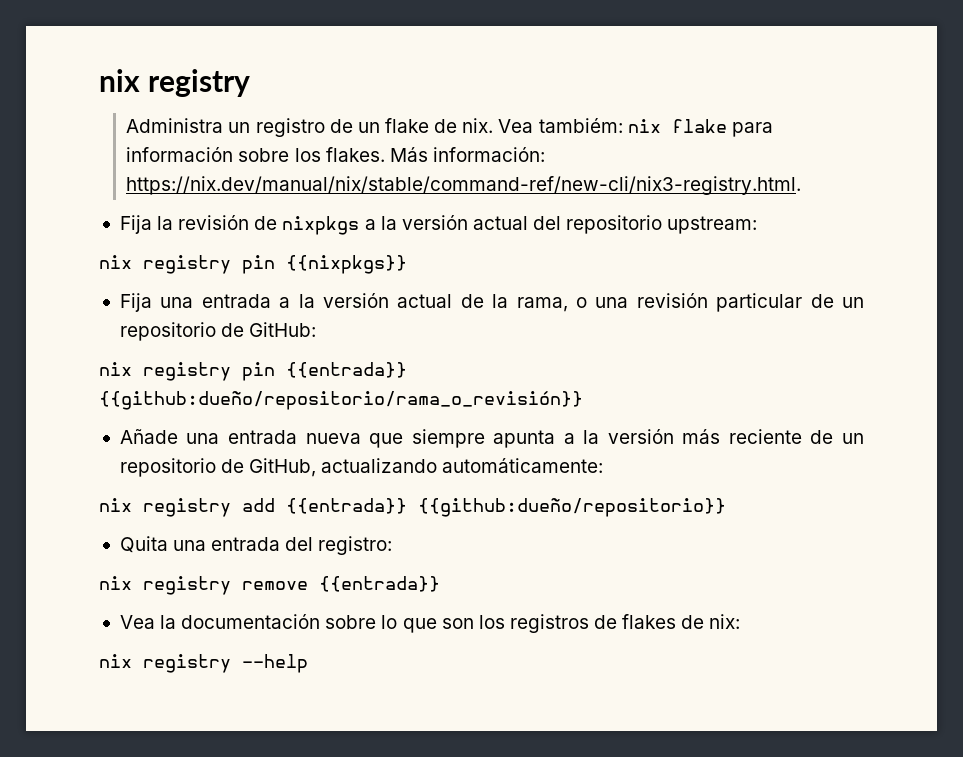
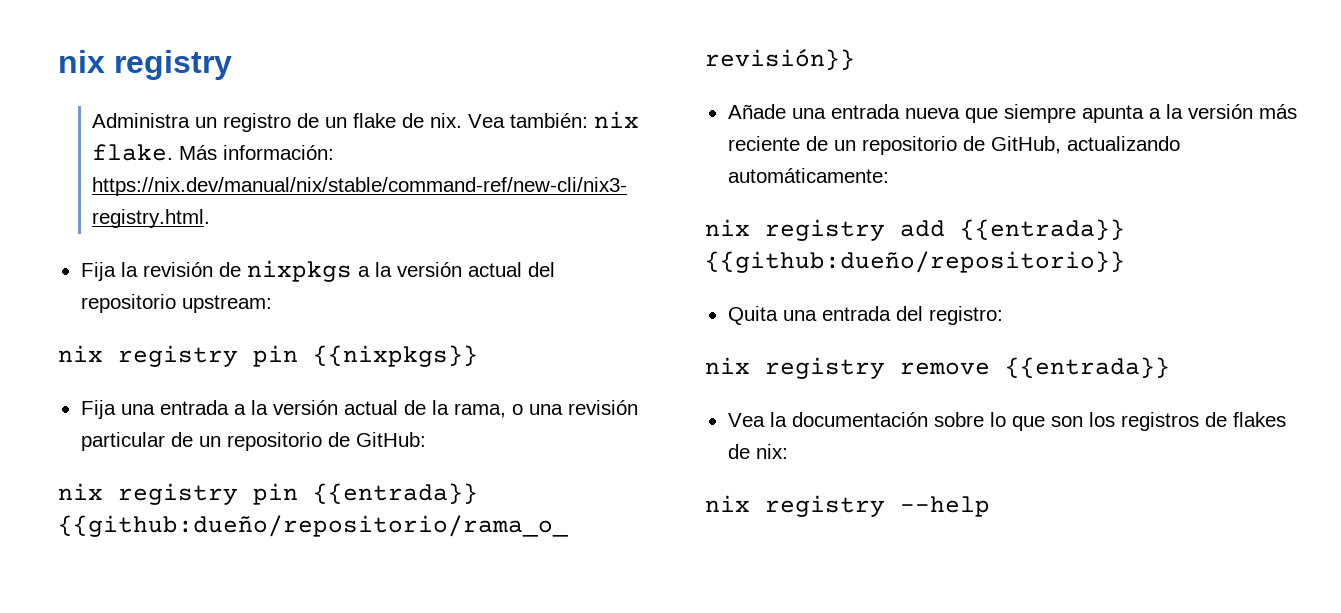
[538,118,773,137] [126,147,385,162] tambiém: nix flake para información sobre los flakes. -> [509,111,639,128] [91,144,173,161] también: nix flake.

